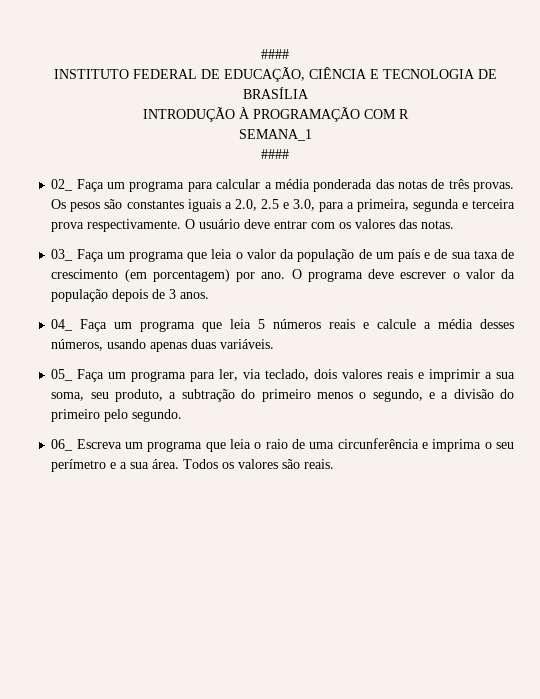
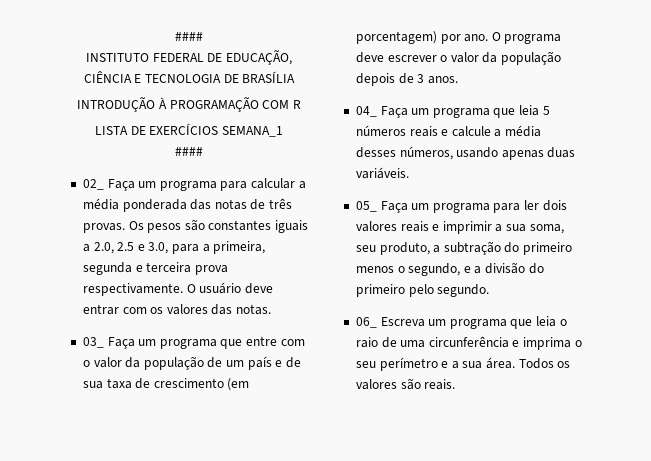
(409, 114) none -> [95,123,219,135] LISTA DE EXERCÍCIOS
[211,249,233,259] leia -> [246,336,305,346] entre com
[219,369,310,381] ler, via teclado, -> [524,200,540,210] ler

